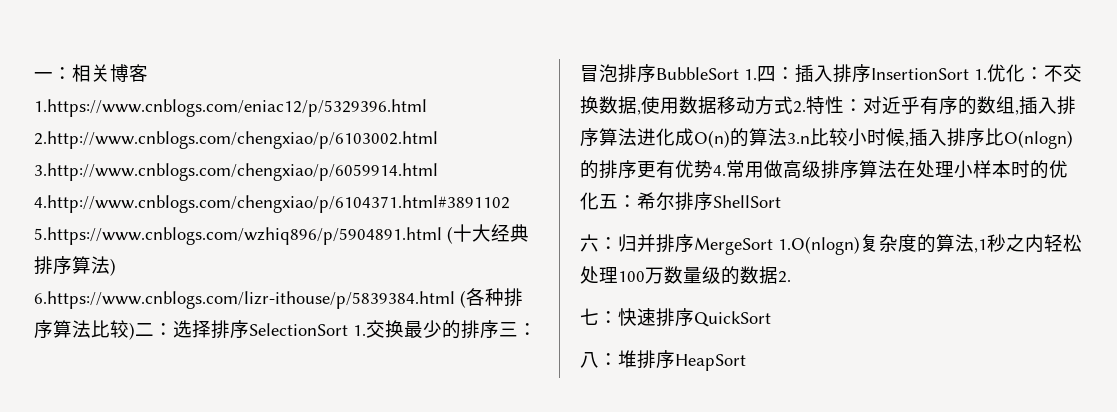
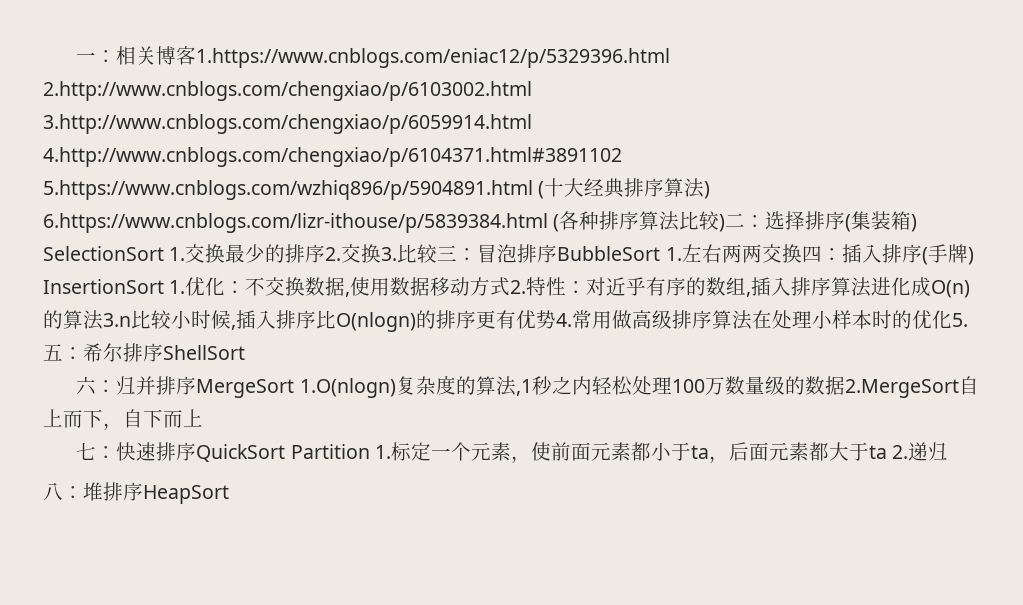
(249, 329) none -> [845,211,918,232] (集装箱)
(499, 329) none -> [325,244,438,263] 2.交换3.比较
[757,64,871,83] 四：插入排序 -> [681,244,974,265] 左右两两交换四：插入排序(手牌)
(599, 201) none -> [952,313,968,327] 5.
[778,271,791,283] 2. -> [844,376,979,398] [43,409,203,430] 2.MergeSort自上而下，自下而上
(771, 319) none -> [290,442,949,463] Partition 1.标定一个元素，使前面元素都小于ta，后面元素都大于ta 2.递归

